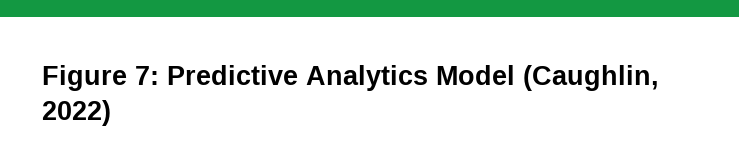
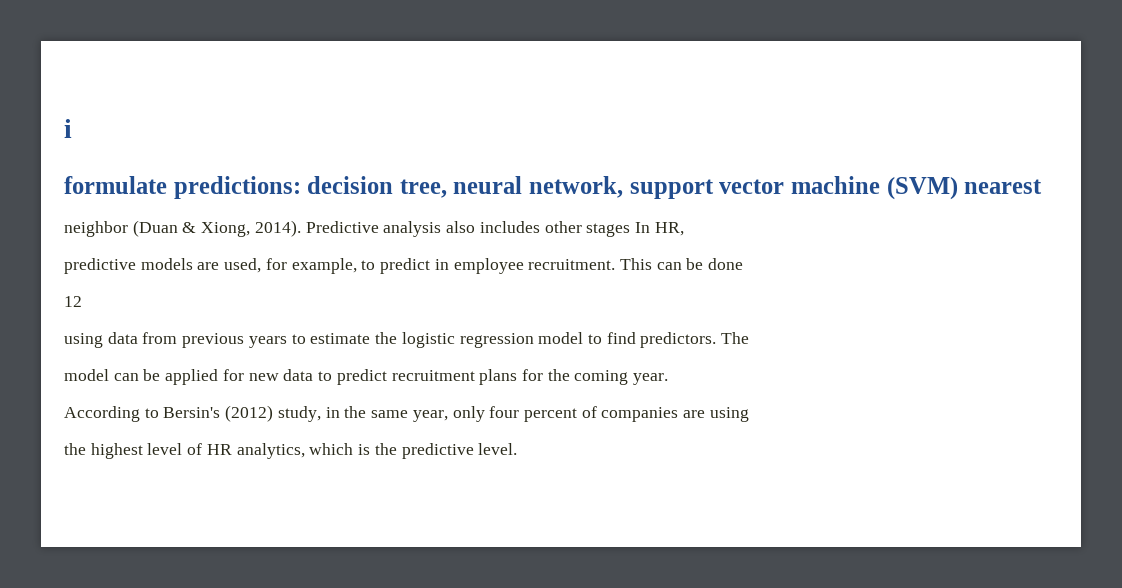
[42,65,659,91] [42,100,111,126] Figure 7: Predictive Analytics Model (Caughlin, 2022) -> [64,119,72,138] [64,176,1043,200] [64,220,684,237] [64,258,744,274] [64,296,82,307] [64,332,750,348] [64,369,669,385] [64,405,749,422] [64,443,518,459] i // formulate predictions: decision tree, neural network, support vector machine (SVM) nearest // neighbor (Duan & Xiong, 2014). Predictive analysis also includes other stages In HR, // predictive models are used, for example, to predict in employee recruitment. This can be done // 12 // using data from previous years to estimate the logistic regression model to find predictors. The // model can be applied for new data to predict recruitment plans for the coming year. // According to Bersin's (2012) study, in the same year, only four percent of companies are using // the highest level of HR analytics, which is the predictive level.

